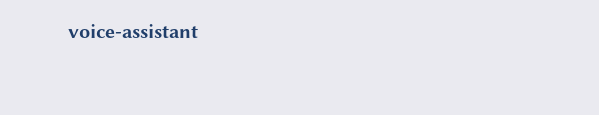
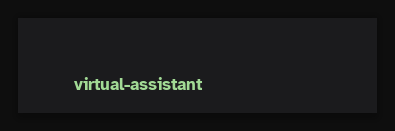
[68,24,198,38] voice-assistant -> [74,77,203,90] virtual-assistant

